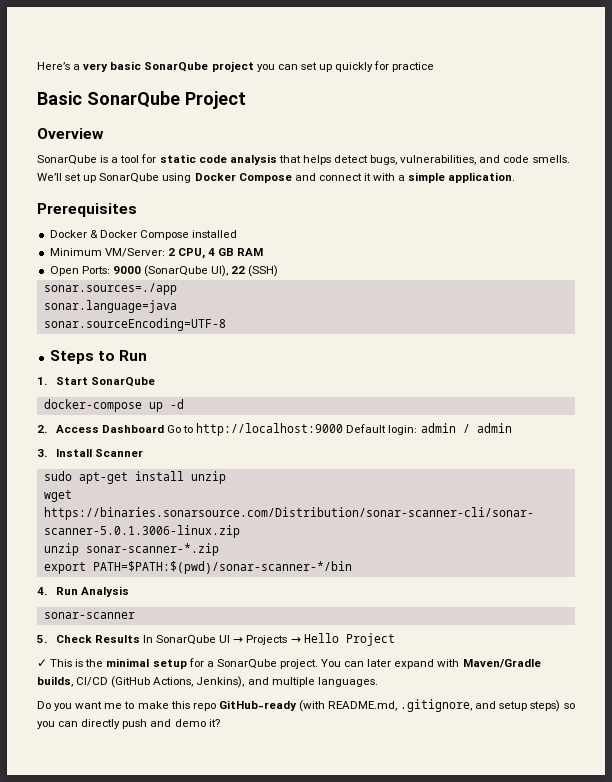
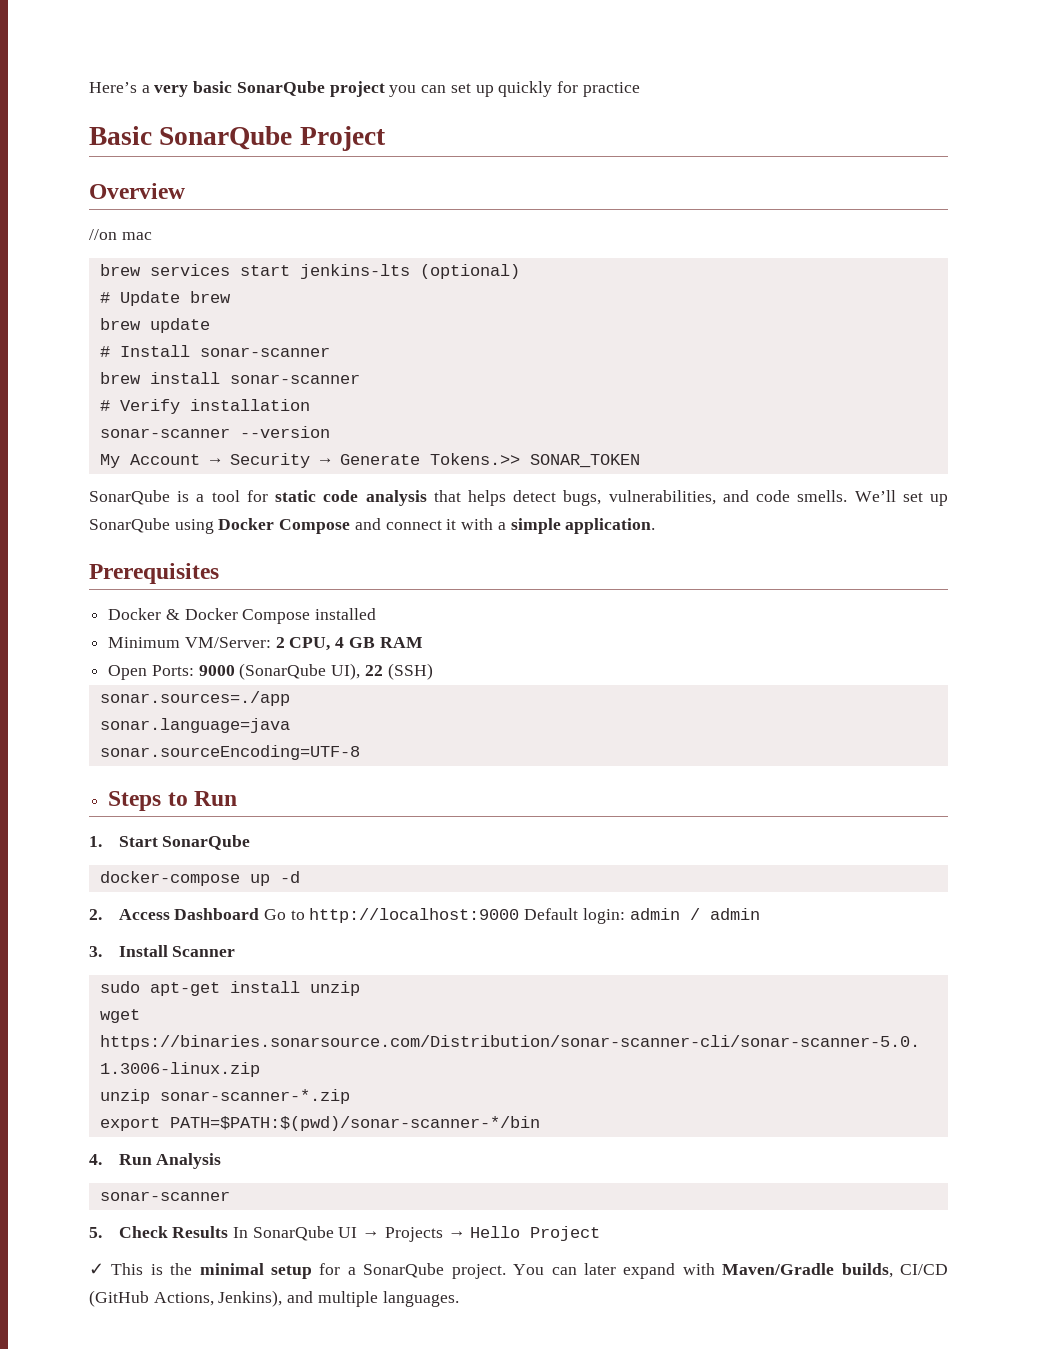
(104, 133) none -> [89,229,152,240] [99,264,520,279] [99,291,231,306] [99,318,210,333] [99,345,330,357] [99,372,360,384] [99,399,310,414] [99,426,330,438] [99,453,640,468] // //on mac // brew services start jenkins-lts (optional) // # Update brew // brew update // # Install sonar-scanner // brew install sonar-scanner // # Verify installation // sonar-scanner --version // My Account → Security → Generate Tokens.>> SONAR_TOKEN
[37,699,575,712] [37,719,220,729] // Do you want me to make this repo GitHub-ready (with README.md, .gitignore, and setup steps) so you can directly push and demo it? -> (459, 1299) none

